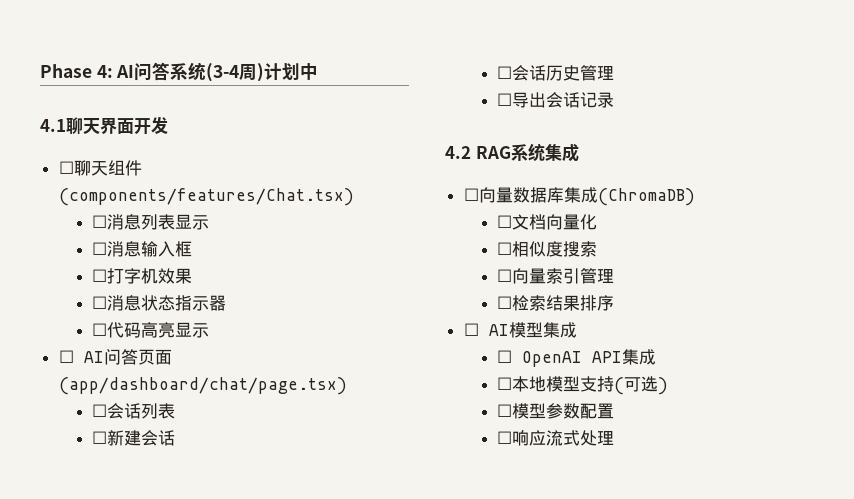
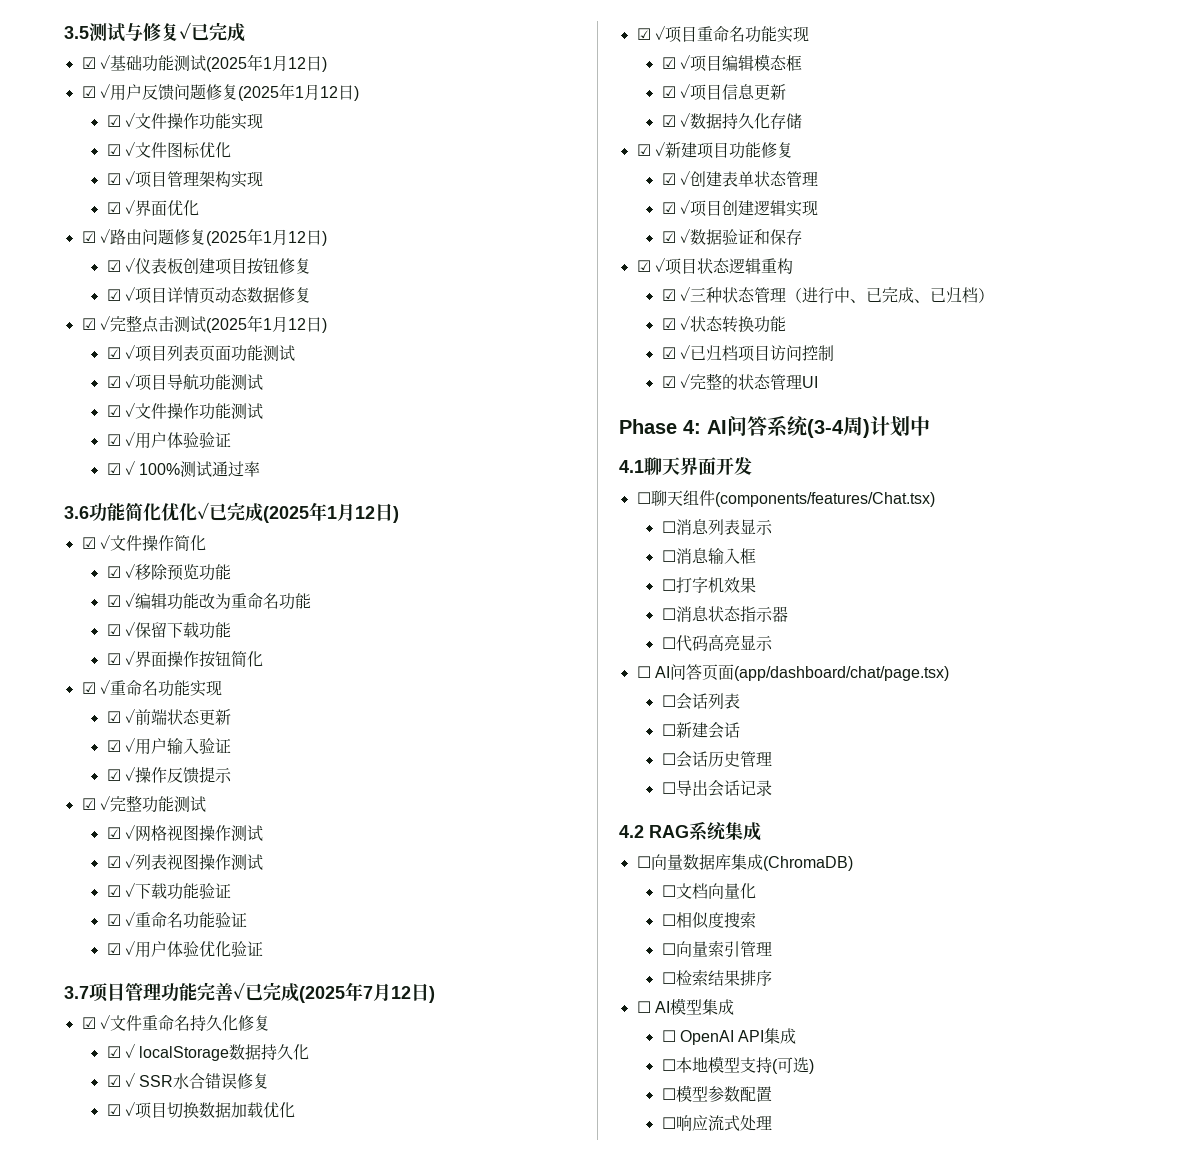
(40, 71) none -> [64,22,245,42] [81,54,327,72] [81,83,359,101] [106,112,264,130] [106,141,232,159] [106,170,264,188] [106,199,200,216] [81,228,327,246] [106,257,312,275] [106,286,312,304] [81,315,327,333] [106,344,296,362] [106,373,264,391] [106,402,264,420] [106,431,232,449] [106,460,261,477] [64,502,399,523] [81,534,206,551] [106,563,232,581] [106,592,312,610] [106,621,232,639] [106,650,264,668] [81,679,222,697] [106,708,232,725] [106,737,232,755] [106,766,233,784] [81,795,206,813] [106,824,264,842] [106,853,264,870] [106,882,232,900] [106,911,248,929] [106,940,264,958] [64,982,435,1003] [81,1014,270,1031] [106,1043,310,1061] [106,1072,270,1089] [106,1101,296,1119] [636,25,809,43] [661,54,803,72] [661,83,787,101] [661,112,803,129] [636,141,793,159] [661,170,819,187] [661,199,819,217] [661,228,803,245] [636,257,793,275] [661,286,995,304] [661,315,787,333] [661,344,835,362] [661,373,819,390] 3.5测试与修复✓已完成 // ☑ ✓基础功能测试(2025年1月12日) // ☑ ✓用户反馈问题修复(2025年1月12日) // ☑ ✓文件操作功能实现 // ☑ ✓文件图标优化 // ☑ ✓项目管理架构实现 // ☑ ✓界面优化 // ☑ ✓路由问题修复(2025年1月12日) // ☑ ✓仪表板创建项目按钮修复 // ☑ ✓项目详情页动态数据修复 // ☑ ✓完整点击测试(2025年1月12日) // ☑ ✓项目列表页面功能测试 // ☑ ✓项目导航功能测试 // ☑ ✓文件操作功能测试 // ☑ ✓用户体验验证 // ☑ ✓ 100%测试通过率 // 3.6功能简化优化✓已完成(2025年1月12日) // ☑ ✓文件操作简化 // ☑ ✓移除预览功能 // ☑ ✓编辑功能改为重命名功能 // ☑ ✓保留下载功能 // ☑ ✓界面操作按钮简化 // ☑ ✓重命名功能实现 // ☑ ✓前端状态更新 // ☑ ✓用户输入验证 // ☑ ✓操作反馈提示 // ☑ ✓完整功能测试 // ☑ ✓网格视图操作测试 // ☑ ✓列表视图操作测试 // ☑ ✓下载功能验证 // ☑ ✓重命名功能验证 // ☑ ✓用户体验优化验证 // 3.7项目管理功能完善✓已完成(2025年7月12日) // ☑ ✓文件重命名持久化修复 // ☑ ✓ localStorage数据持久化 // ☑ ✓ SSR水合错误修复 // ☑ ✓项目切换数据加载优化 // ☑ ✓项目重命名功能实现 // ☑ ✓项目编辑模态框 // ☑ ✓项目信息更新 // ☑ ✓数据持久化存储 // ☑ ✓新建项目功能修复 // ☑ ✓创建表单状态管理 // ☑ ✓项目创建逻辑实现 // ☑ ✓数据验证和保存 // ☑ ✓项目状态逻辑重构 // ☑ ✓三种状态管理（进行中、已完成、已归档） // ☑ ✓状态转换功能 // ☑ ✓已归档项目访问控制 // ☑ ✓完整的状态管理UI //

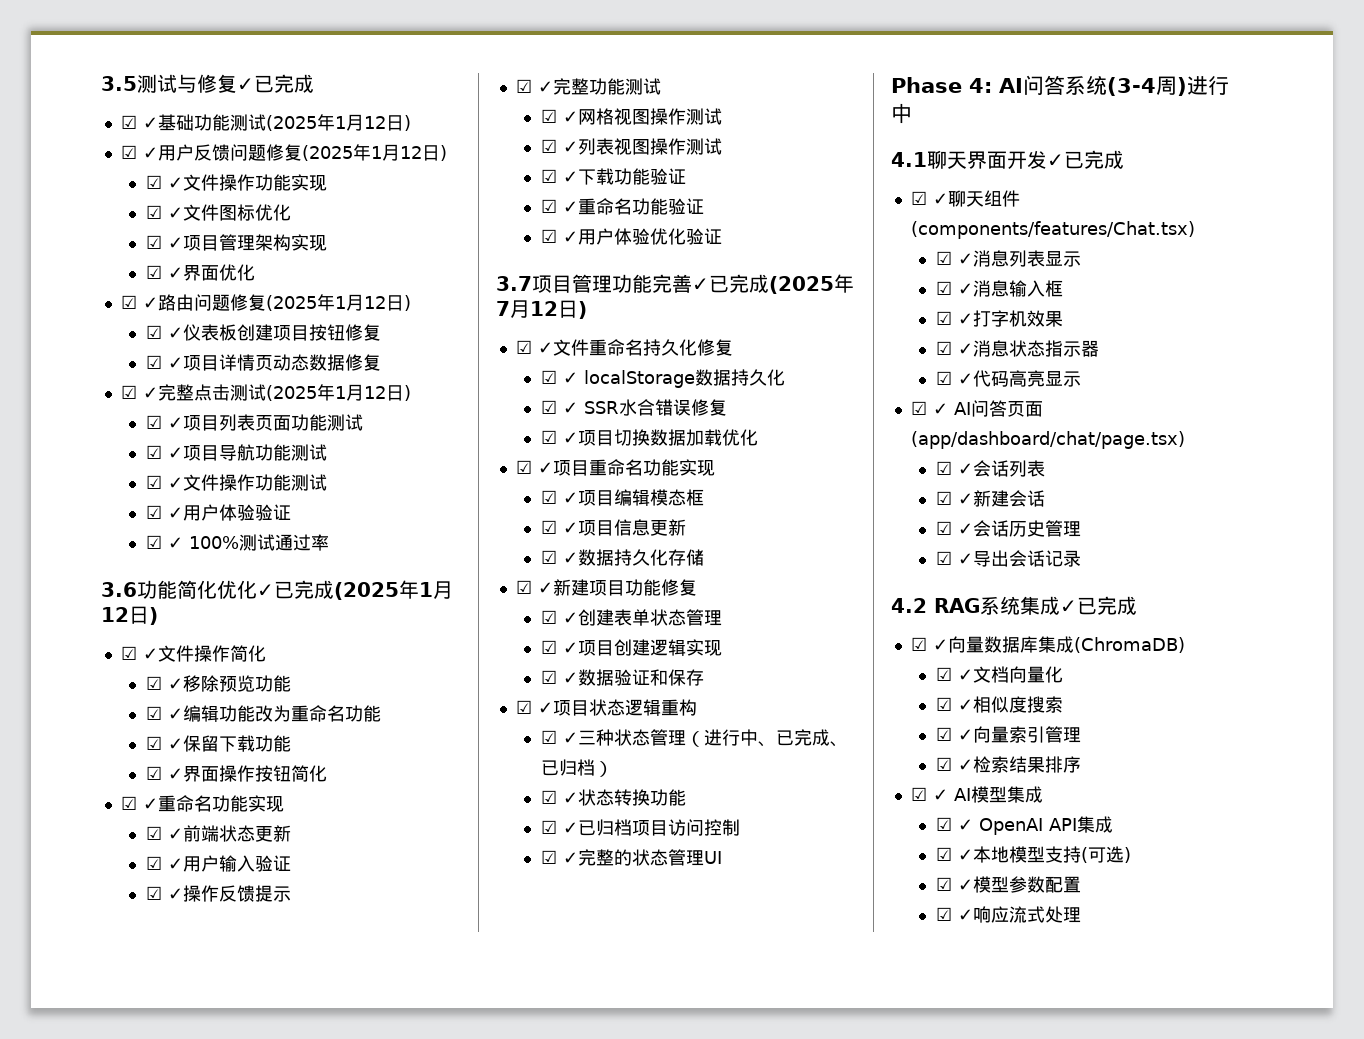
[870,416,910,437] 计划 -> [1187,76,1229,95] 进行
[636,492,651,504] // ☐ -> [1047,150,1124,169] [910,191,948,205] ✓已完成 // ☑ ✓
[661,521,676,533] ☐ -> [935,251,973,265] ☑ ✓
[661,550,676,562] ☐ -> [935,281,973,295] ☑ ✓
[661,579,676,591] ☐ -> [935,311,973,325] ☑ ✓
[661,608,676,620] ☐ -> [935,341,973,355] ☑ ✓
[661,637,676,649] ☐ -> [935,371,973,385] ☑ ✓
[636,666,651,678] ☐ -> [910,401,948,415] ☑ ✓
[661,695,676,707] ☐ -> [935,461,973,475] ☑ ✓
[661,724,676,736] ☐ -> [935,491,973,505] ☑ ✓
[661,753,676,765] ☐ -> [935,521,973,535] ☑ ✓
[661,782,676,794] ☐ -> [935,551,973,565] ☑ ✓
[636,856,651,868] // ☐ -> [1060,596,1137,615] [910,637,948,651] ✓已完成 // ☑ ✓
[661,885,676,897] ☐ -> [935,667,973,681] ☑ ✓
[661,914,676,926] ☐ -> [935,697,973,711] ☑ ✓
[661,943,676,955] ☐ -> [935,727,973,741] ☑ ✓
[661,972,676,984] ☐ -> [935,757,973,771] ☑ ✓
[636,1001,651,1013] ☐ -> [910,787,948,801] ☑ ✓
[661,1030,676,1042] ☐ -> [935,817,973,831] ☑ ✓
[661,1059,676,1071] ☐ -> [935,847,973,861] ☑ ✓
[661,1088,676,1100] ☐ -> [935,877,973,891] ☑ ✓
[661,1117,676,1129] ☐ -> [935,907,973,921] ☑ ✓

